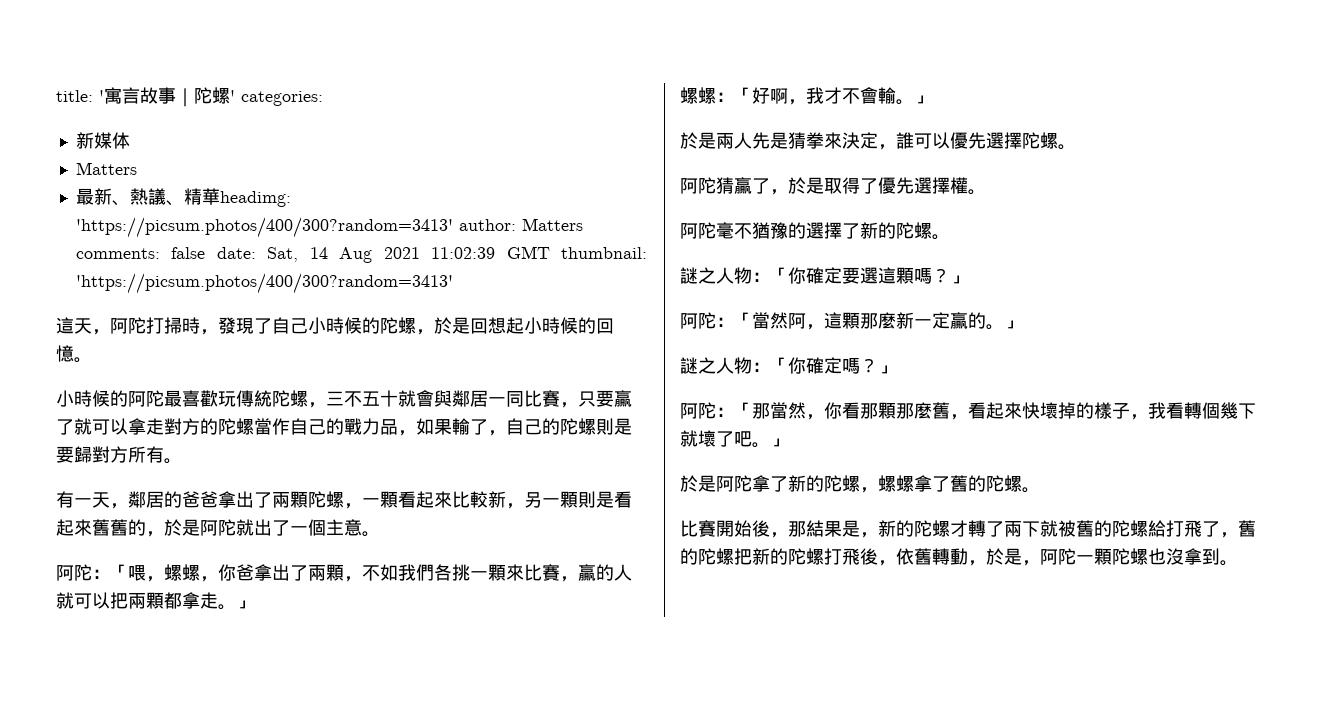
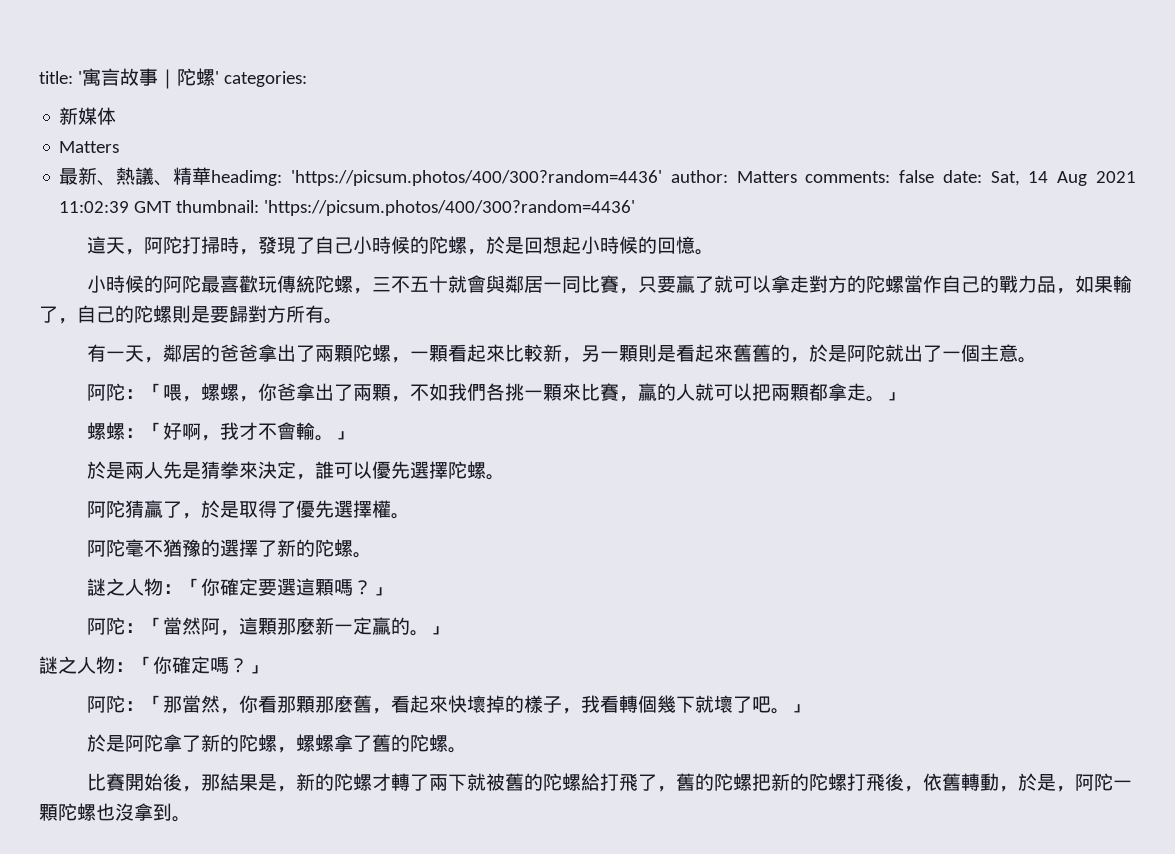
[75,217,453,238] 'https://picsum.photos/400/300?random=3413' -> [291,170,663,186] 'https://picsum.photos/400/300?random=4436'
[75,273,453,294] 'https://picsum.photos/400/300?random=3413' -> [264,200,636,216] 'https://picsum.photos/400/300?random=4436'

